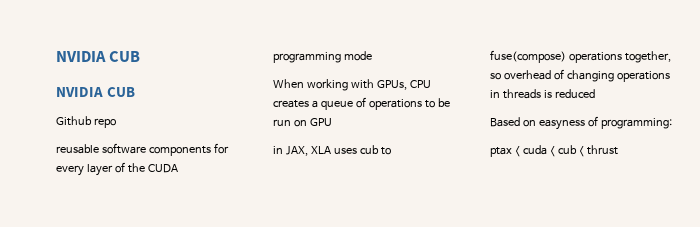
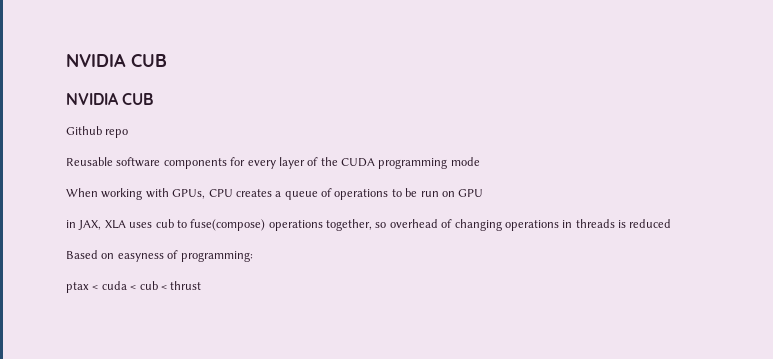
[56,144,99,154] reusable -> [66,157,113,166] Reusable

